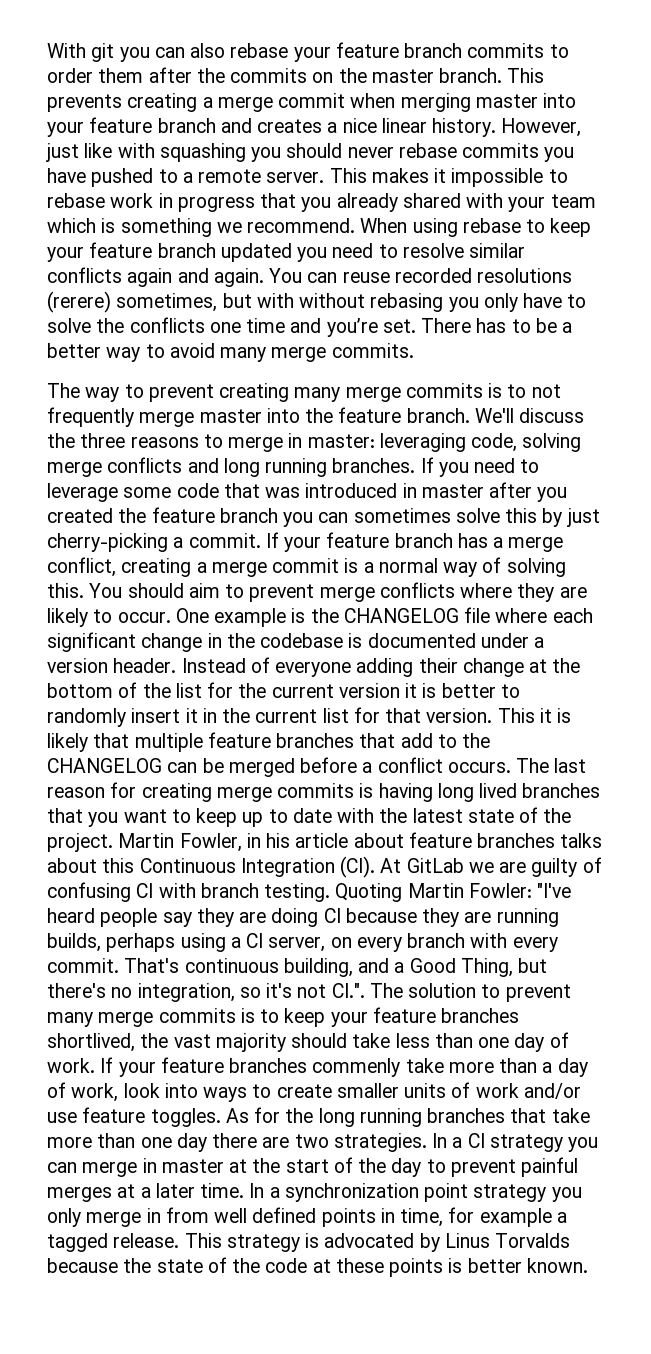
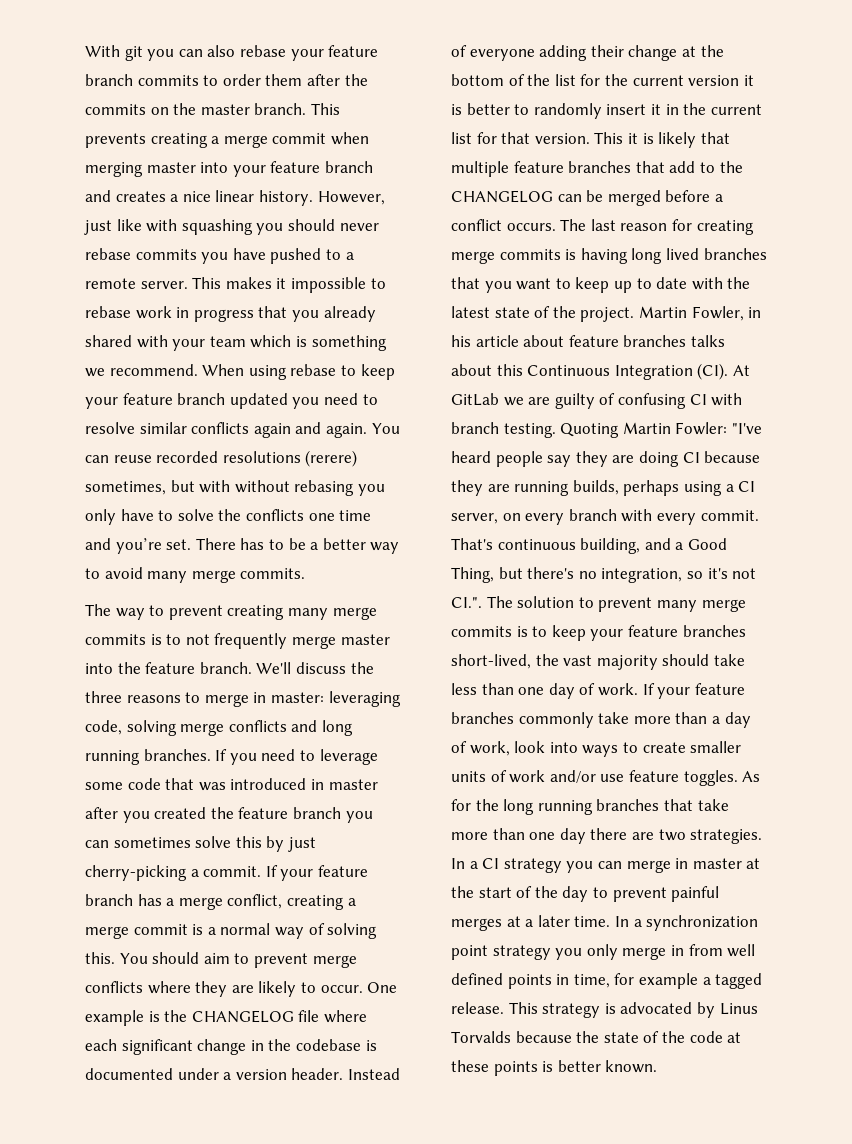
[47,1033,135,1052] shortlived, -> [451,654,531,669] short-lived,
[312,1058,401,1077] commenly -> [518,712,594,728] commonly

